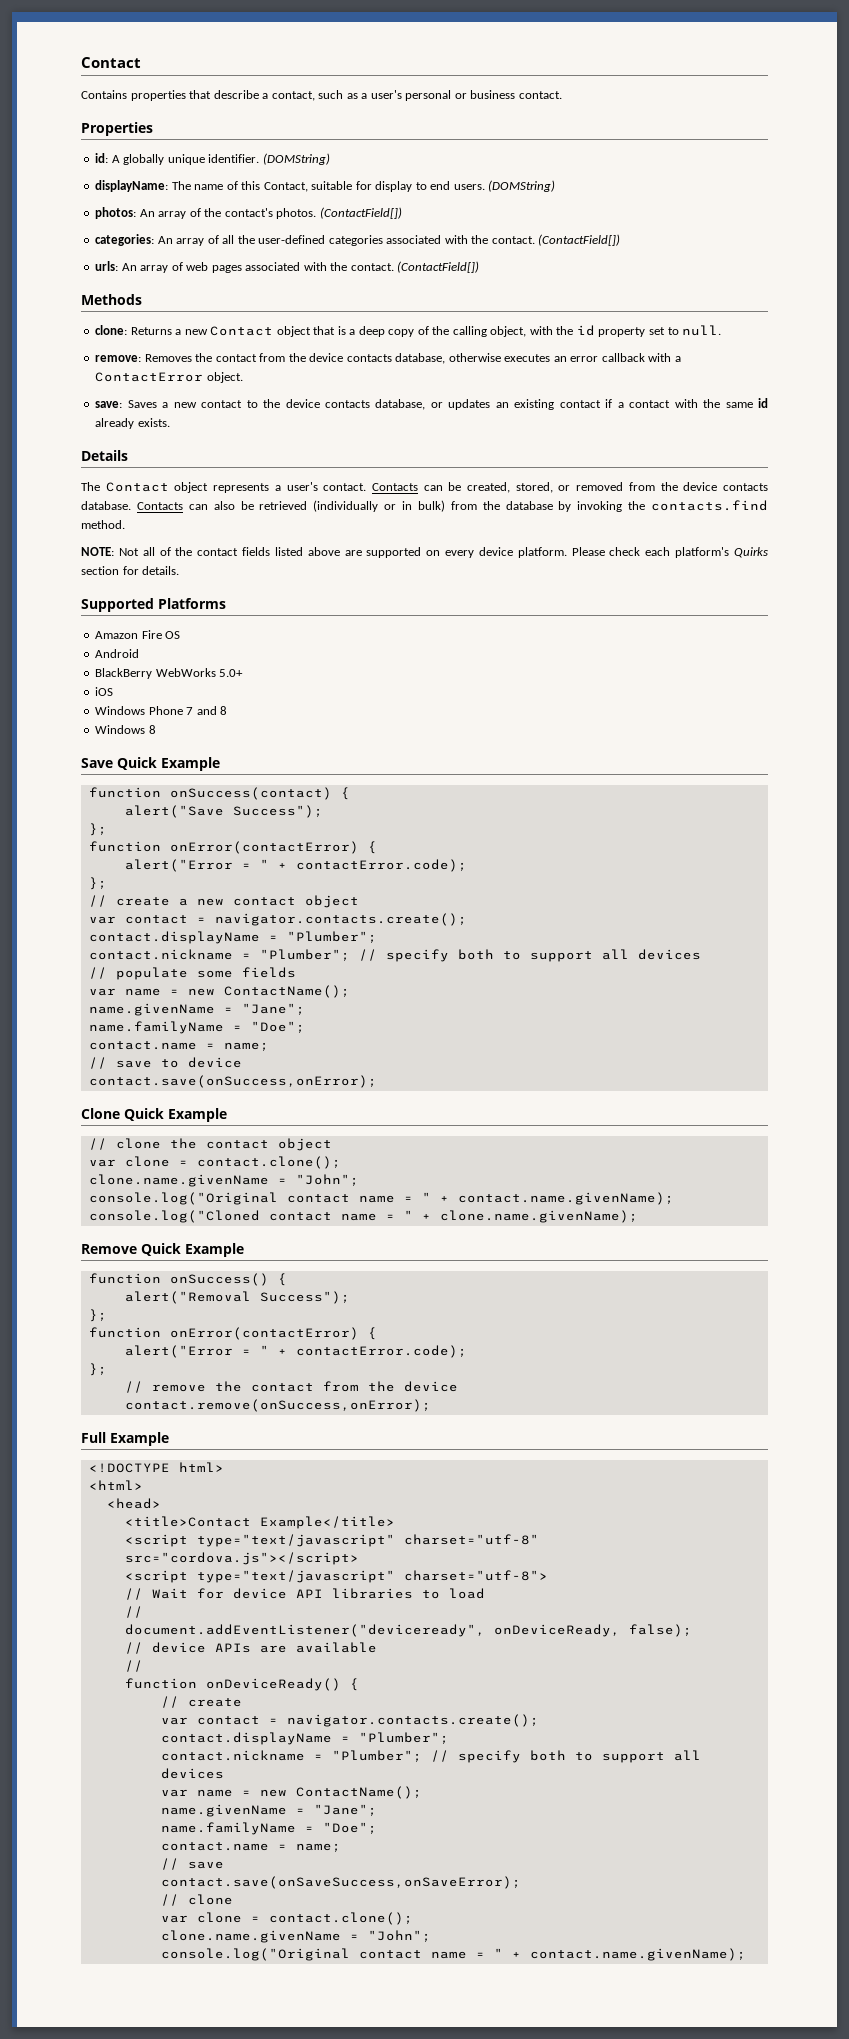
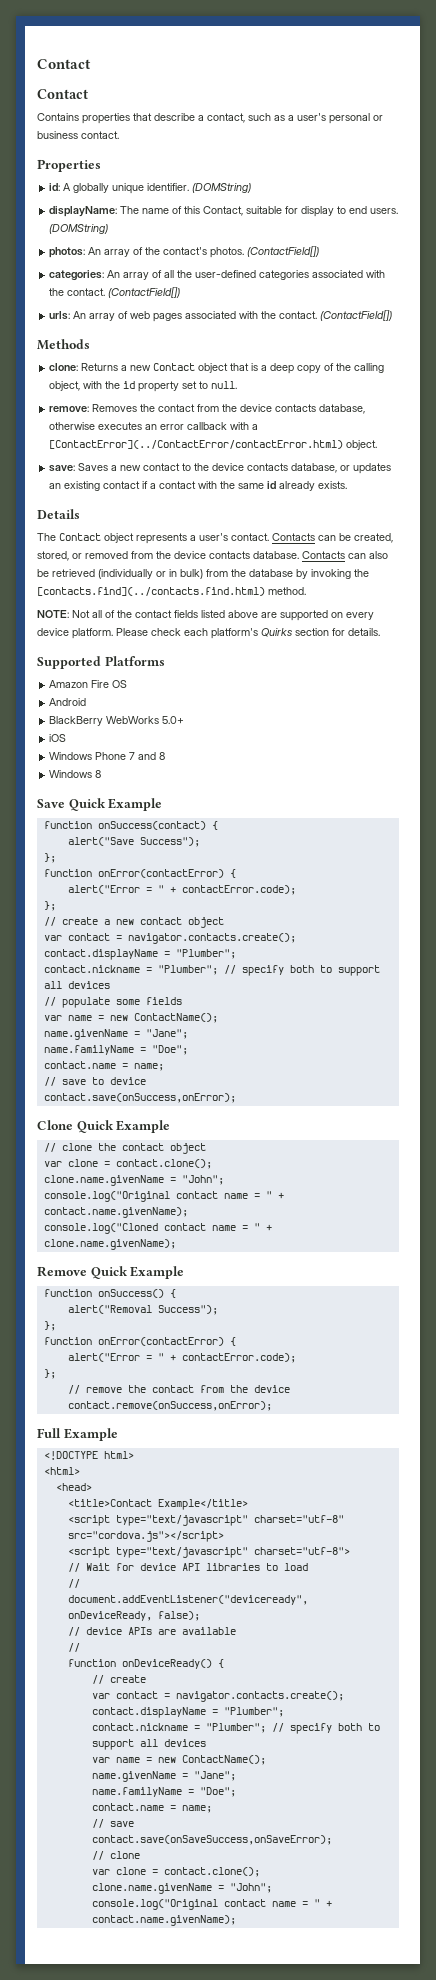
[81,57,141,68] Contact -> [37,59,91,69] [37,89,88,99] Contact // Contact
[95,372,204,382] ContactError -> [49,440,344,449] [ContactError](../ContactError/contactError.html)
[651,500,768,511] contacts.find -> [37,587,265,596] [contacts.find](../contacts.find.html)

